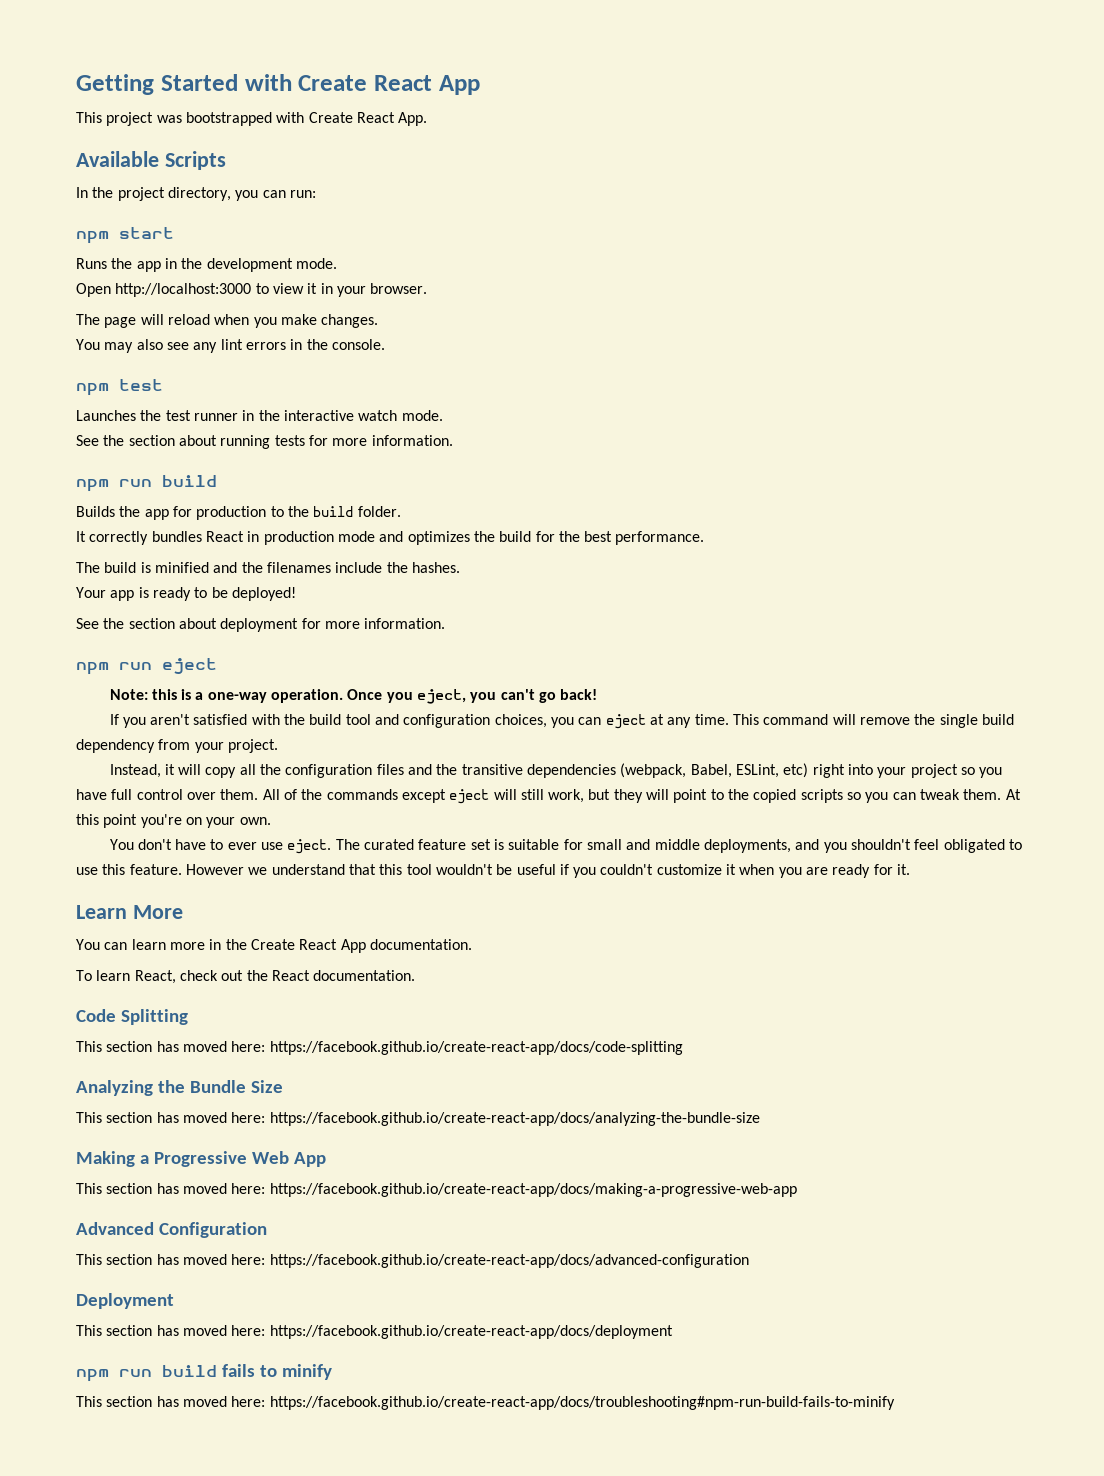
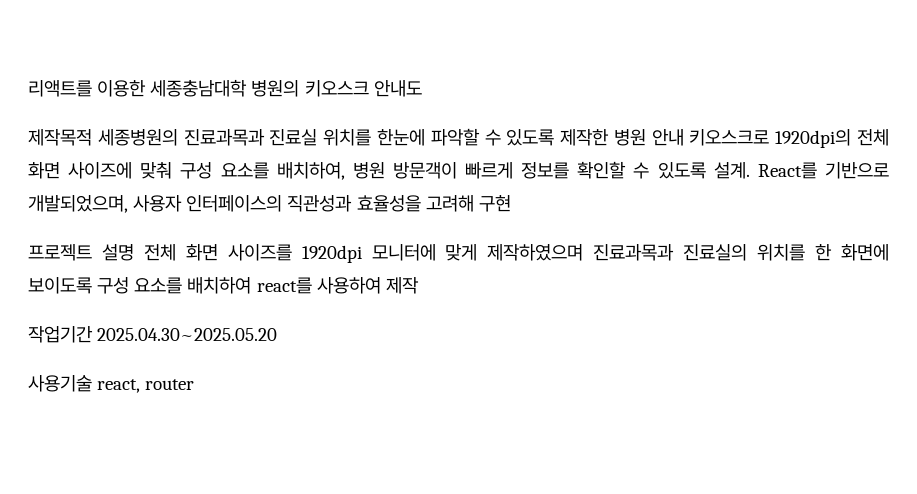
[76,74,480,95] [76,112,428,126] [76,151,226,170] [76,187,316,201] [76,227,174,244] [76,258,337,272] [76,283,428,297] [76,314,379,328] [76,339,385,353] [76,379,163,396] [76,410,443,421] [76,435,453,449] [76,475,217,492] [76,506,401,520] [76,531,705,545] [76,562,460,573] [76,587,296,601] [76,618,446,632] [76,658,217,675] [109,689,598,704] [109,714,1014,729] [76,739,278,753] [109,763,1003,778] [76,789,1021,804] [76,814,271,828] [109,839,1022,854] [76,864,911,878] [76,905,183,919] [76,939,472,953] [76,970,416,984] [76,1009,188,1025] [76,1041,683,1055] [76,1080,283,1096] [76,1112,760,1126] [76,1151,326,1167] [76,1183,797,1197] [76,1222,267,1238] [76,1254,749,1268] [76,1293,174,1309] [76,1325,673,1339] [76,1364,332,1382] [76,1396,895,1410] Getting Started with Create React App // This project was bootstrapped with Create React App. // Available Scripts // In the project directory, you can run: // npm start // Runs the app in the development mode. // Open http://localhost:3000 to view it in your browser. // The page will reload when you make changes. // You may also see any lint errors in the console. // npm test // Launches the test runner in the interactive watch mode. // See the section about running tests for more information. // npm run build // Builds the app for production to the build folder. // It correctly bundles React in production mode and optimizes the build for the best performance. // The build is minified and the filenames include the hashes. // Your app is ready to be deployed! // See the section about deployment for more information. // npm run eject // Note: this is a one-way operation. Once you eject, you can't go back! // If you aren't satisfied with the build tool and configuration choices, you can eject at any time. This command will remove the single build dependency from your project. // Instead, it will copy all the configuration files and the transitive dependencies (webpack, Babel, ESLint, etc) right into your project so you have full control over them. All of the commands except eject will still work, but they will point to the copied scripts so you can tweak them. At this point you're on your own. // You don't have to ever use eject. The curated feature set is suitable for small and middle deployments, and you shouldn't feel obligated to use this feature. However we understand that this tool wouldn't be useful if you couldn't customize it when you are ready for it. // Learn More // You can learn more in the Create React App documentation. // To learn React, check out the React documentation. // Code Splitting // This section has moved here: https://facebook.github.io/create-react-app/docs/code-splitting // Analyzing the Bundle Size // This section has moved here: https://facebook.github.io/create-react-app/docs/analyzing-the-bundle-size // Making a Progressive Web App // This section has moved here: https://facebook.github.io/create-react-app/docs/making-a-progressive-web-app // Advanced Configuration // This section has moved here: https://facebook.github.io/create-react-app/docs/advanced-configuration // Deployment // This section has moved here: https://facebook.github.io/create-react-app/docs/deployment // npm run build fails to minify // This section has moved here: https://facebook.github.io/create-react-app/docs/troubleshooting#npm-run-build-fails-to-minify -> [28,79,422,97] [28,128,890,148] [28,161,889,180] [28,195,511,213] [28,244,889,263] [28,277,419,294] [28,326,278,343] [28,375,195,393] 리액트를 이용한 세종충남대학 병원의 키오스크 안내도 // 제작목적 세종병원의 진료과목과 진료실 위치를 한눈에 파악할 수 있도록 제작한 병원 안내 키오스크로 1920dpi의 전체 화면 사이즈에 맞춰 구성 요소를 배치하여, 병원 방문객이 빠르게 정보를 확인할 수 있도록 설계. React를 기반으로 개발되었으며, 사용자 인터페이스의 직관성과 효율성을 고려해 구현 // 프로젝트 설명 전체 화면 사이즈를 1920dpi 모니터에 맞게 제작하였으며 진료과목과 진료실의 위치를 한 화면에 보이도록 구성 요소를 배치하여 react를 사용하여 제작 // 작업기간 2025.04.30~2025.05.20 // 사용기술 react, router

